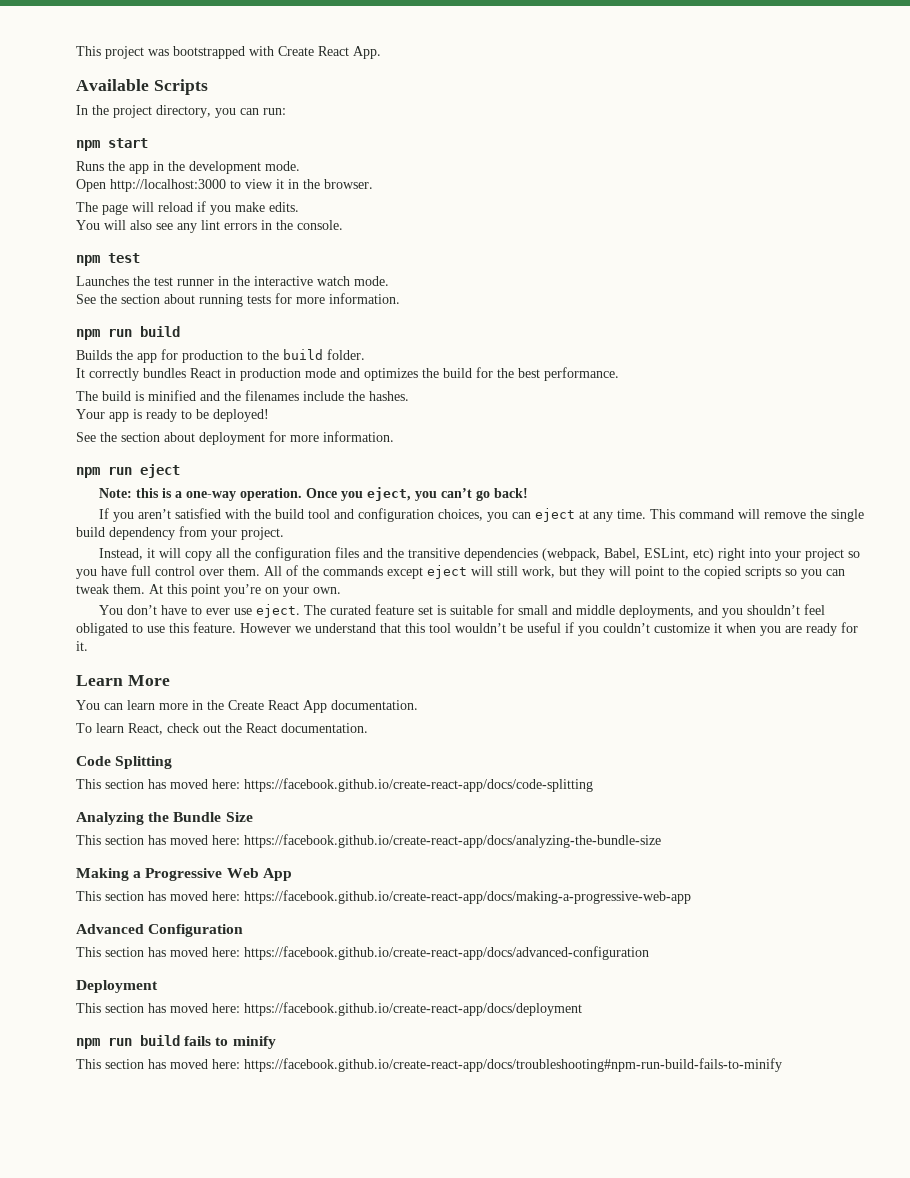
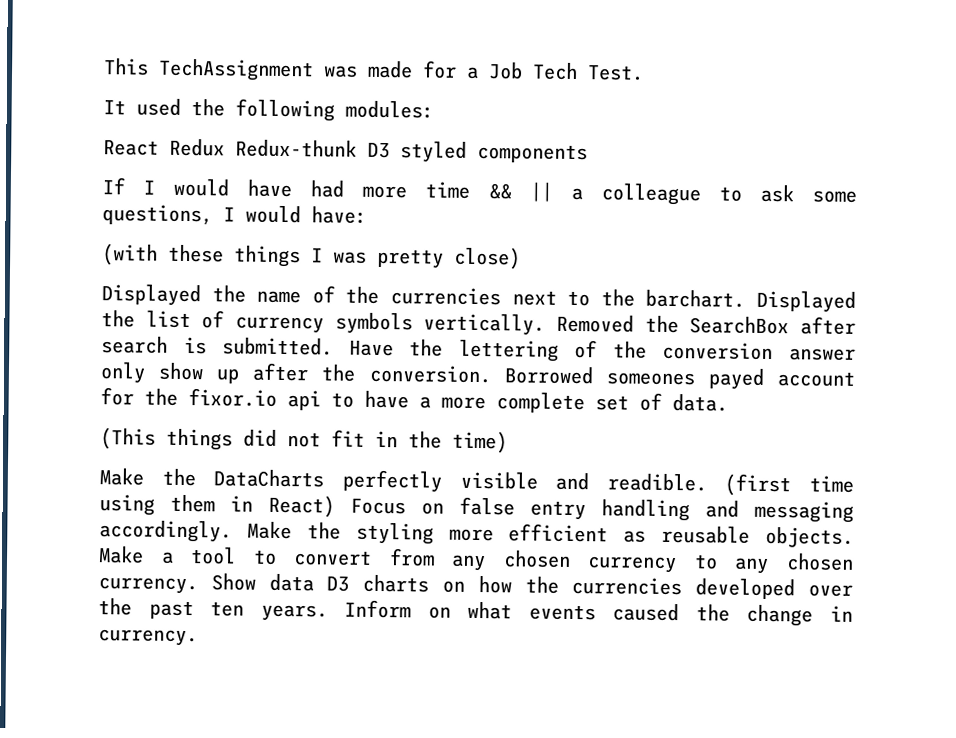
[76,46,381,59] [76,79,208,95] [76,105,286,118] [76,138,148,151] [76,161,300,174] [76,179,373,192] [76,201,299,215] [76,220,343,233] [76,253,140,266] [76,276,389,286] [76,293,400,307] [76,326,180,340] [76,349,365,363] [76,367,619,381] [76,390,409,401] [76,409,269,422] [76,431,394,445] [76,464,180,478] [98,487,528,501] [98,508,864,522] [76,526,284,540] [98,547,860,561] [76,565,845,579] [76,584,341,597] [98,604,825,618] [76,622,858,636] [76,641,88,651] [76,675,170,686] [76,700,418,713] [76,723,368,735] [76,756,173,769] [76,778,593,792] [76,812,253,825] [76,834,661,848] [76,868,292,881] [76,890,691,904] [76,924,244,937] [76,946,649,960] [76,980,158,993] [76,1002,582,1016] [76,1035,276,1049] [76,1058,782,1072] This project was bootstrapped with Create React App. // Available Scripts // In the project directory, you can run: // npm start // Runs the app in the development mode. // Open http://localhost:3000 to view it in the browser. // The page will reload if you make edits. // You will also see any lint errors in the console. // npm test // Launches the test runner in the interactive watch mode. // See the section about running tests for more information. // npm run build // Builds the app for production to the build folder. // It correctly bundles React in production mode and optimizes the build for the best performance. // The build is minified and the filenames include the hashes. // Your app is ready to be deployed! // See the section about deployment for more information. // npm run eject // Note: this is a one-way operation. Once you eject, you can’t go back! // If you aren’t satisfied with the build tool and configuration choices, you can eject at any time. This command will remove the single build dependency from your project. // Instead, it will copy all the configuration files and the transitive dependencies (webpack, Babel, ESLint, etc) right into your project so you have full control over them. All of the commands except eject will still work, but they will point to the copied scripts so you can tweak them. At this point you’re on your own. // You don’t have to ever use eject. The curated feature set is suitable for small and middle deployments, and you shouldn’t feel obligated to use this feature. However we understand that this tool wouldn’t be useful if you couldn’t customize it when you are ready for it. // Learn More // You can learn more in the Create React App documentation. // To learn React, check out the React documentation. // Code Splitting // This section has moved here: https://facebook.github.io/create-react-app/docs/code-splitting // Analyzing the Bundle Size // This section has moved here: https://facebook.github.io/create-react-app/docs/analyzing-the-bundle-size // Making a Progressive Web App // This section has moved here: https://facebook.github.io/create-react-app/docs/making-a-progressive-web-app // Advanced Configuration // This section has moved here: https://facebook.github.io/create-react-app/docs/advanced-configuration // Deployment // This section has moved here: https://facebook.github.io/create-react-app/docs/deployment // npm run build fails to minify // This section has moved here: https://facebook.github.io/create-react-app/docs/troubleshooting#npm-run-build-fails-to-minify -> [104,58,644,82] [103,98,434,122] [103,138,588,164] [102,177,858,206] [102,204,367,226] [102,243,521,270] [101,284,857,313] [101,310,856,336] [101,336,856,362] [100,362,855,390] [100,387,728,414] [100,427,508,454] [99,468,854,497] [99,494,854,523] [99,520,854,548] [98,546,854,575] [98,573,853,600] [98,598,853,627] [98,629,198,647] This TechAssignment was made for a Job Tech Test. // It used the following modules: // React Redux Redux-thunk D3 styled components // If I would have had more time && || a colleague to ask some questions, I would have: // (with these things I was pretty close) // Displayed the name of the currencies next to the barchart. Displayed the list of currency symbols vertically. Removed the SearchBox after search is submitted. Have the lettering of the conversion answer only show up after the conversion. Borrowed someones payed account for the fixor.io api to have a more complete set of data. // (This things did not fit in the time) // Make the DataCharts perfectly visible and readible. (first time using them in React) Focus on false entry handling and messaging accordingly. Make the styling more efficient as reusable objects. Make a tool to convert from any chosen currency to any chosen currency. Show data D3 charts on how the currencies developed over the past ten years. Inform on what events caused the change in currency.

